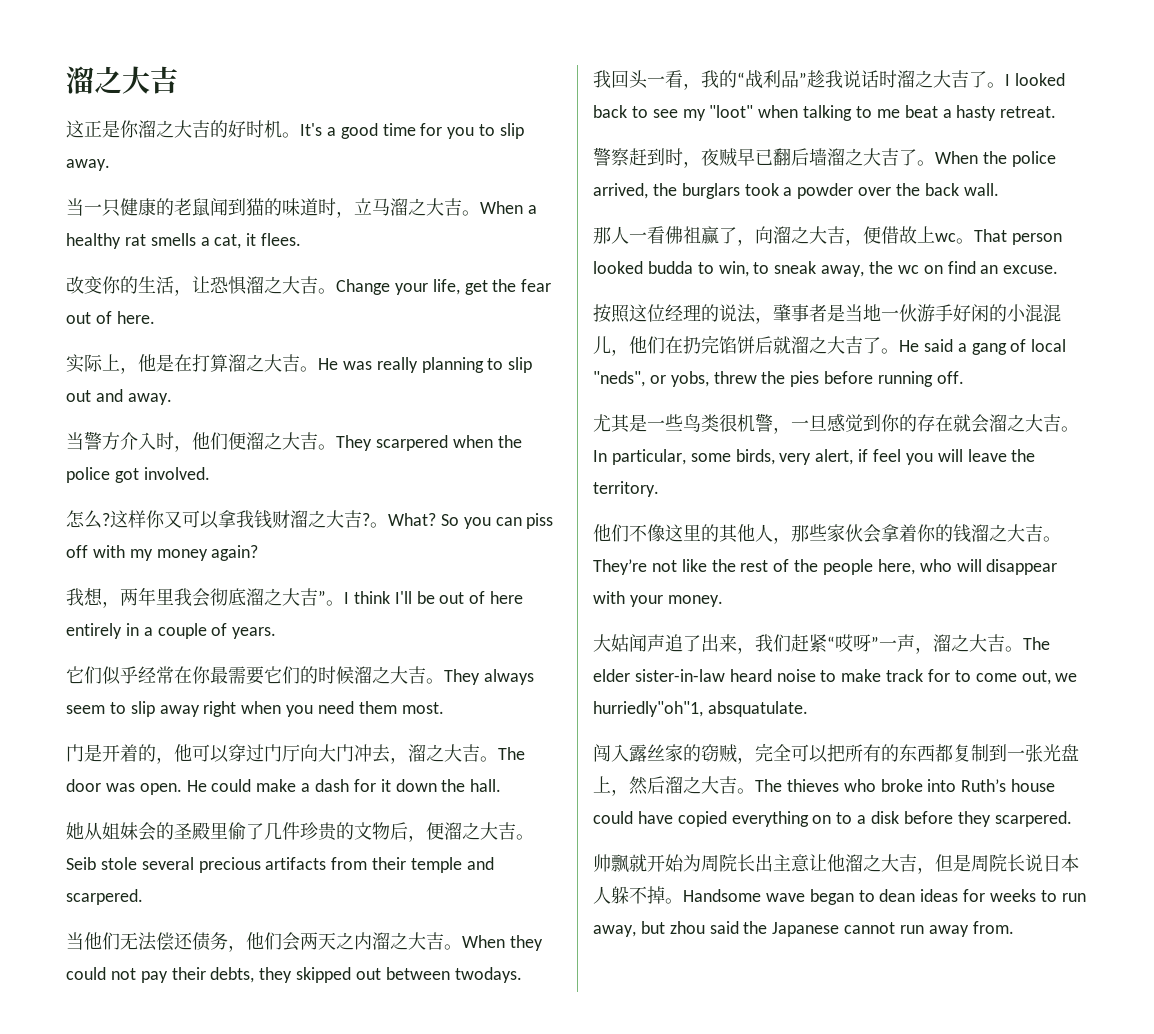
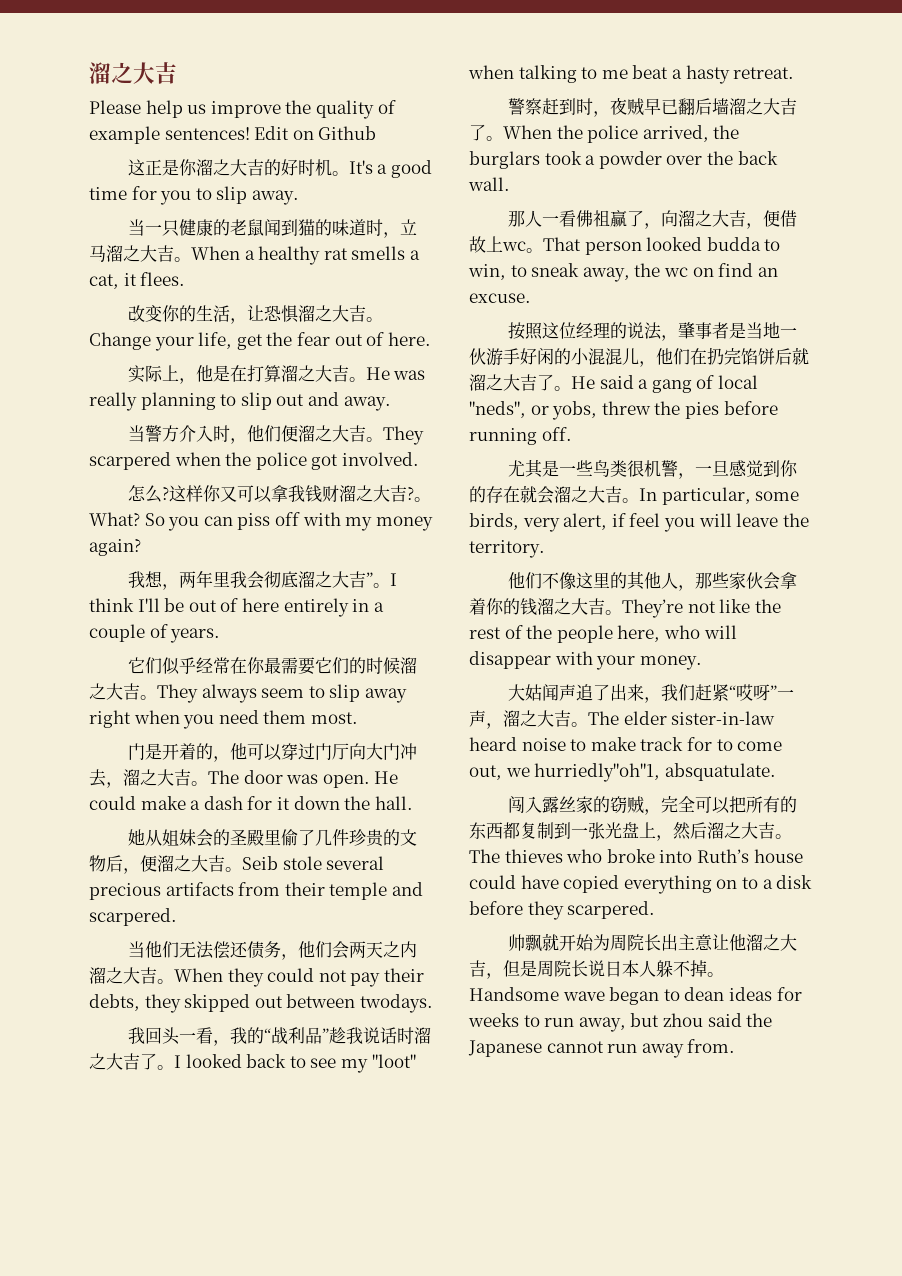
[66,66,178,94] 溜之大吉 -> [89,62,177,84] [89,100,396,119] [89,126,377,144] 溜之大吉 // Please help us improve the quality of example sentences! Edit on Github

